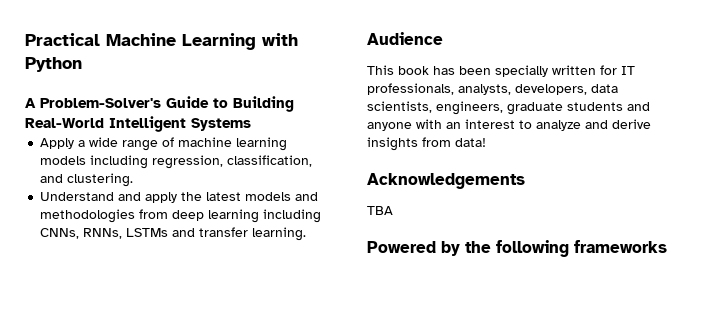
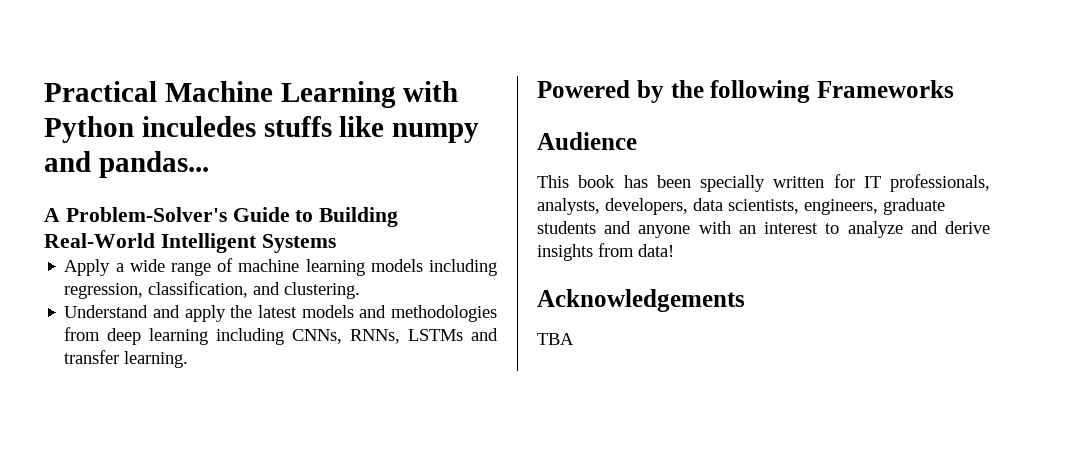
(82, 64) none -> [141,116,480,143] [44,151,209,178] inculedes stuffs like numpy and pandas...
(307, 234) none -> [537,80,954,103] // Powered by the following Frameworks
[367,240,667,257] // Powered by the following frameworks -> (574, 339) none

